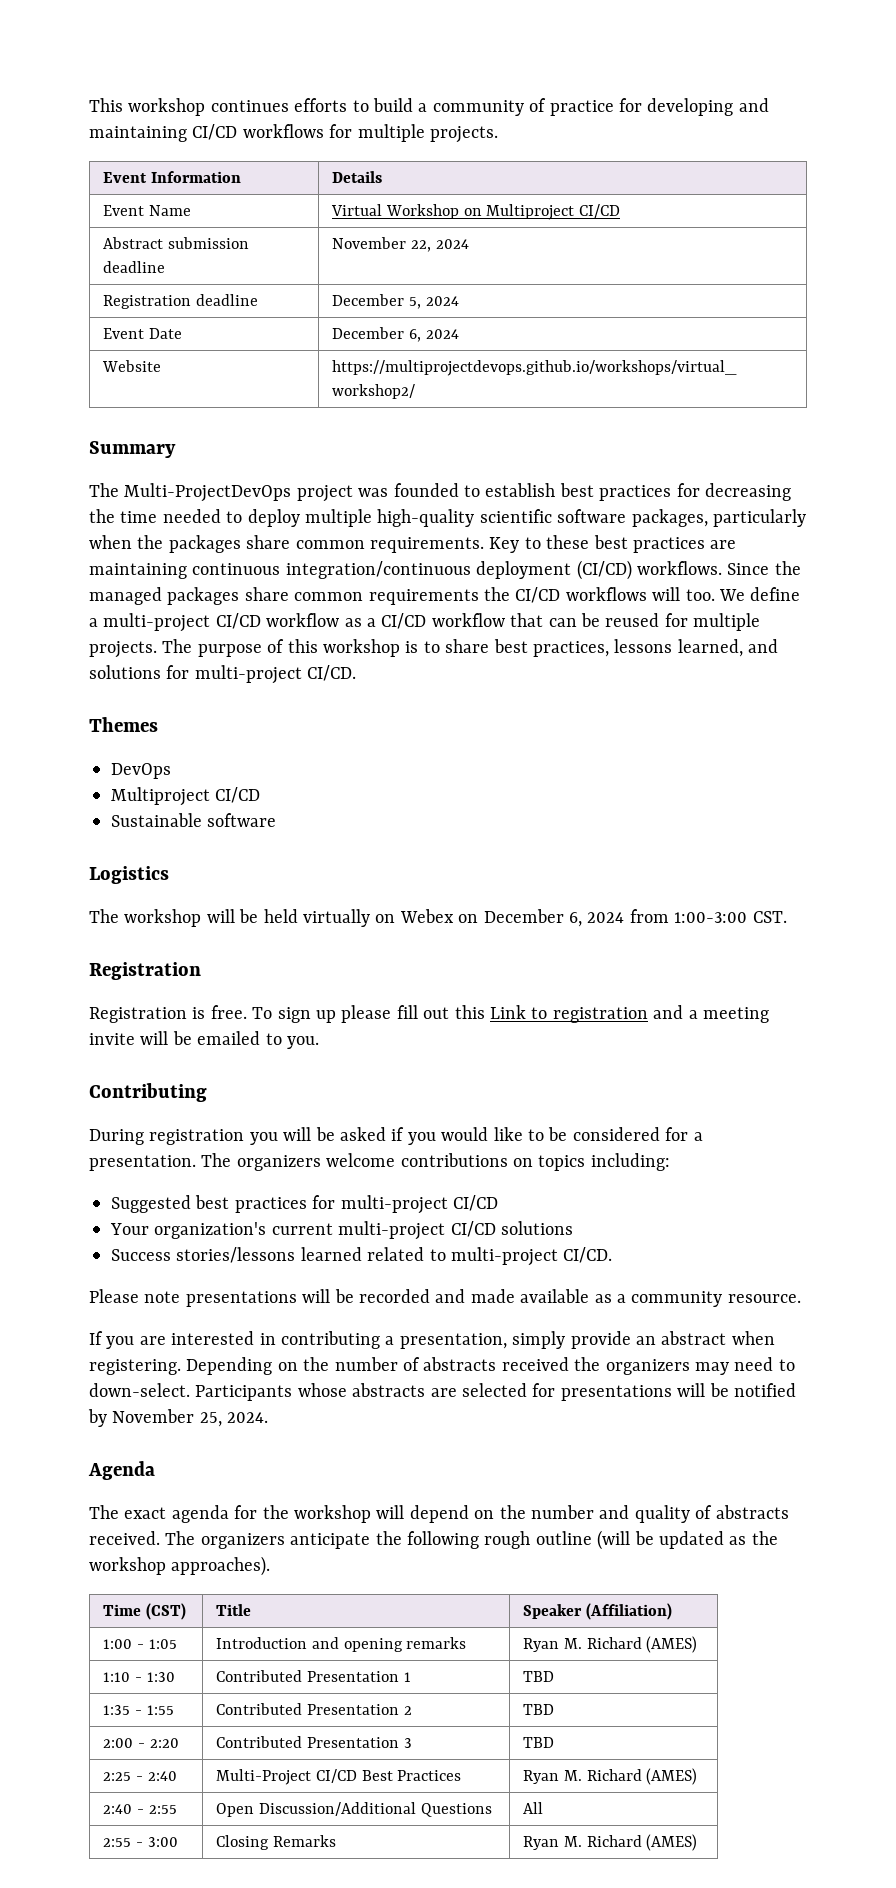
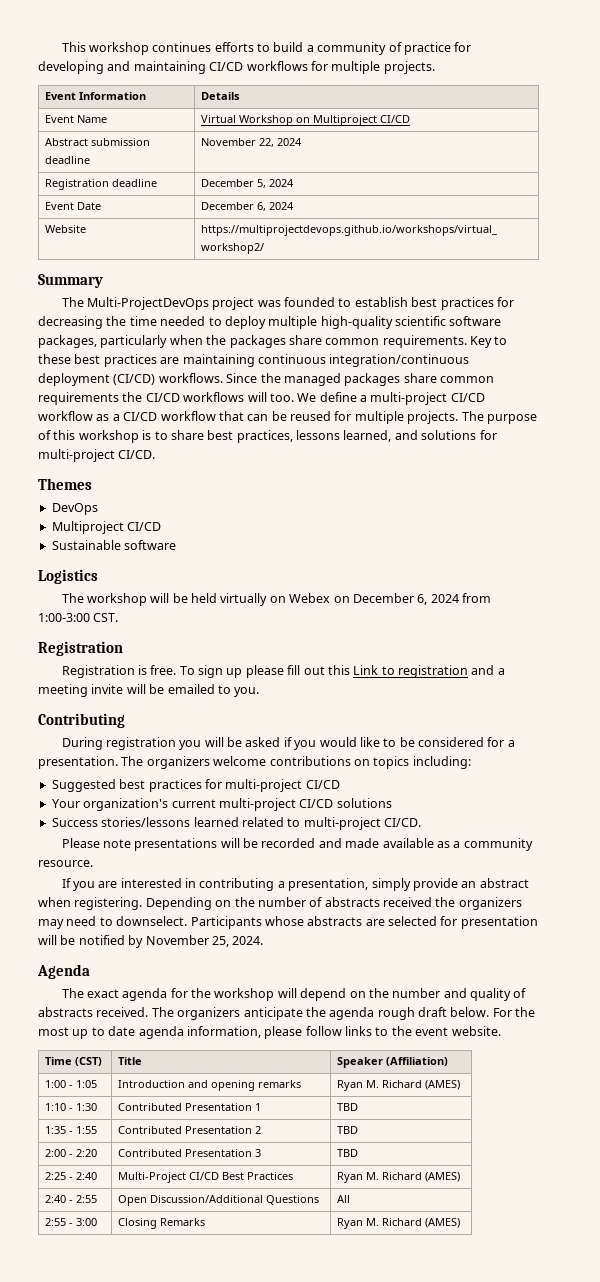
[89,1383,190,1397] down-select. -> [116,916,188,926] downselect.
[560,1385,672,1401] presentations -> [460,916,538,929] presentation
[407,1530,778,1550] [89,1556,271,1576] following rough outline (will be updated as the workshop approaches). -> [329,1007,536,1020] [38,1026,501,1039] agenda rough draft below. For the most up to date agenda information, please follow links to the event website.

